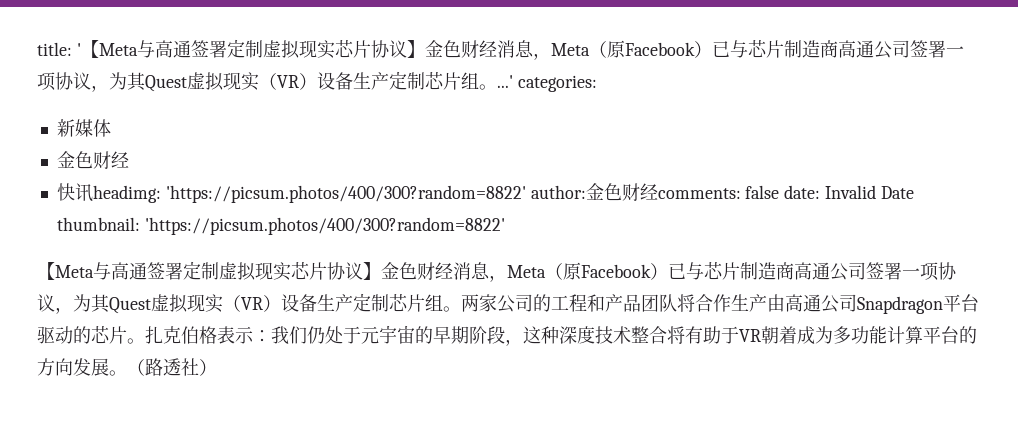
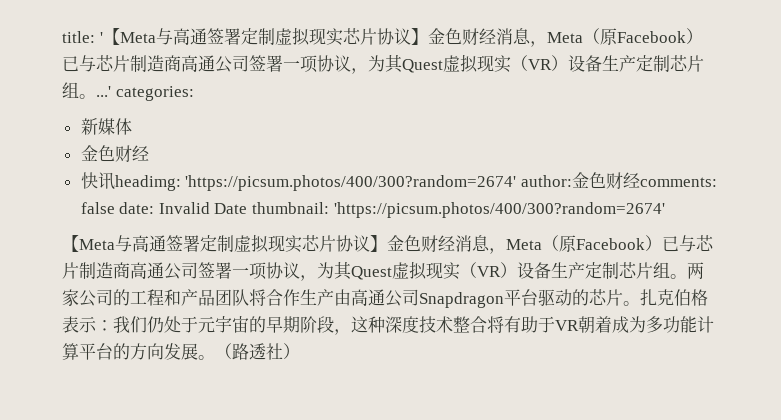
[165,185,526,203] 'https://picsum.photos/400/300?random=8822' -> [185,175,517,191] 'https://picsum.photos/400/300?random=2674'
[144,217,505,235] 'https://picsum.photos/400/300?random=8822' -> [333,202,665,218] 'https://picsum.photos/400/300?random=2674'

